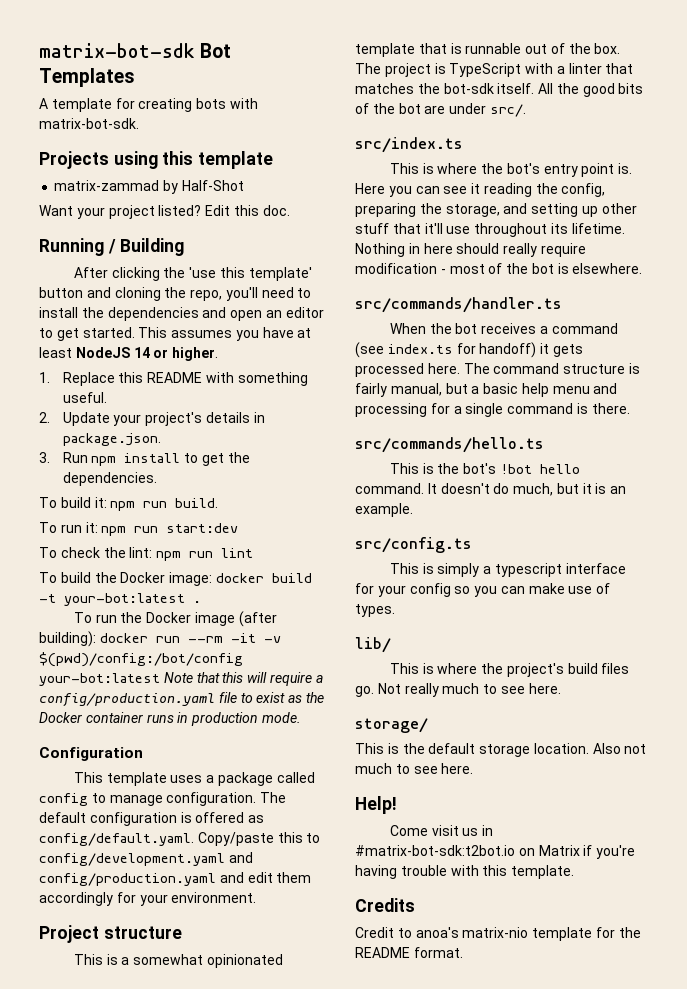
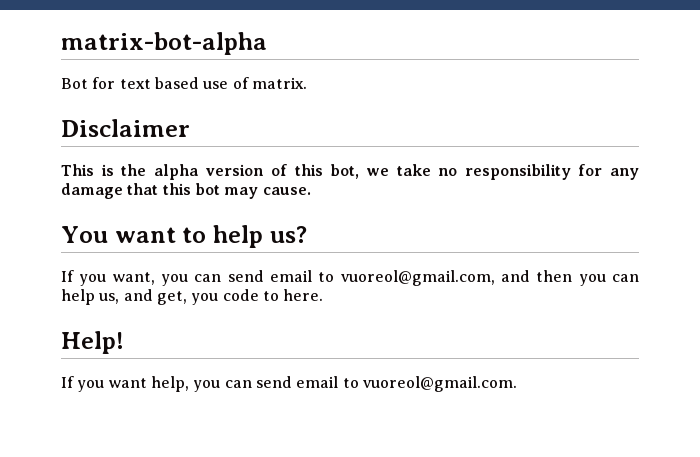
[39,43,232,58] [39,68,135,87] [39,98,258,112] [39,118,139,129] [39,151,274,169] [54,180,244,194] [39,205,290,219] [39,238,185,256] [73,267,312,281] [39,287,312,301] [39,307,324,321] [39,327,312,341] [39,347,219,361] [39,372,308,386] [62,392,107,403] [39,412,265,426] [62,433,161,446] [39,452,250,466] [62,472,157,486] [39,497,219,511] [39,522,239,536] [39,547,254,561] [39,572,312,586] [39,593,201,606] [73,611,277,627] [39,631,281,647] [39,652,243,667] [39,672,323,686] [39,692,324,707] [39,712,301,726] [39,747,143,761] [73,772,315,786] [39,792,287,806] [39,812,265,826] [39,832,321,846] [39,852,253,866] [39,872,312,886] [39,892,257,906] [39,925,182,943] [73,954,283,968] [355,43,621,57] [355,63,634,77] [355,83,644,97] [355,103,526,117] [355,137,463,153] [389,163,633,177] [355,183,606,197] [355,203,637,217] [355,223,625,237] [355,243,586,257] [355,263,643,274] [355,297,562,313] [389,323,618,334] [355,342,583,358] [355,363,640,377] [355,383,618,397] [355,403,630,417] [355,437,544,453] [389,463,580,474] [355,483,627,496] [355,503,413,517] [355,537,472,553] [389,563,626,577] [355,583,611,597] [355,604,395,617] [355,637,391,653] [389,663,630,677] [355,683,561,697] [355,718,428,733] [355,743,647,757] [355,763,474,774] [355,796,397,814] [389,825,494,836] [355,845,636,859] [355,865,575,879] [355,898,415,912] [355,927,641,941] [355,947,463,958] matrix-bot-sdk Bot Templates // A template for creating bots with matrix-bot-sdk. // Projects using this template // matrix-zammad by Half-Shot // Want your project listed? Edit this doc. // Running / Building // After clicking the 'use this template' button and cloning the repo, you'll need to install the dependencies and open an editor to get started. This assumes you have at least NodeJS 14 or higher. // 1. Replace this README with something useful. // 2. Update your project's details in package.json. // 3. Run npm install to get the dependencies. // To build it: npm run build. // To run it: npm run start:dev // To check the lint: npm run lint // To build the Docker image: docker build -t your-bot:latest . // To run the Docker image (after building): docker run --rm -it -v $(pwd)/config:/bot/config your-bot:latest Note that this will require a config/production.yaml file to exist as the Docker container runs in production mode. // Configuration // This template uses a package called config to manage configuration. The default configuration is offered as config/default.yaml. Copy/paste this to config/development.yaml and config/production.yaml and edit them accordingly for your environment. // Project structure // This is a somewhat opinionated template that is runnable out of the box. The project is TypeScript with a linter that matches the bot-sdk itself. All the good bits of the bot are under src/. // src/index.ts // This is where the bot's entry point is. Here you can see it reading the config, preparing the storage, and setting up other stuff that it'll use throughout its lifetime. Nothing in here should really require modification - most of the bot is elsewhere. // src/commands/handler.ts // When the bot receives a command (see index.ts for handoff) it gets processed here. The command structure is fairly manual, but a basic help menu and processing for a single command is there. // src/commands/hello.ts // This is the bot's !bot hello command. It doesn't do much, but it is an example. // src/config.ts // This is simply a typescript interface for your config so you can make use of types. // lib/ // This is where the project's build files go. Not really much to see here. // storage/ // This is the default storage location. Also not much to see here. // Help! // Come visit us in #matrix-bot-sdk:t2bot.io on Matrix if you're having trouble with this template. // Credits // Credit to anoa's matrix-nio template for the README format. -> [61,32,267,55] [61,77,307,89] [61,119,190,137] [61,164,640,180] [61,183,311,199] [61,225,307,248] [61,270,639,286] [61,289,324,305] [61,331,124,354] [61,376,517,392] matrix-bot-alpha // Bot for text based use of matrix. // Disclaimer // This is the alpha version of this bot, we take no responsibility for any damage that this bot may cause. // You want to help us? // If you want, you can send email to vuoreol@gmail.com, and then you can help us, and get, you code to here. // Help! // If you want help, you can send email to vuoreol@gmail.com.

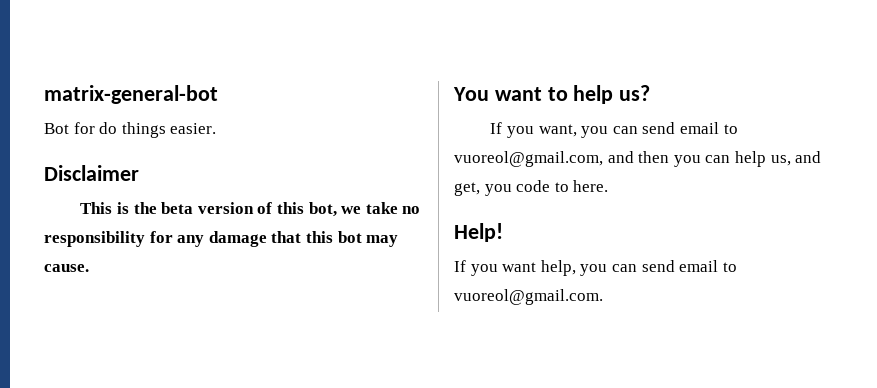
[61,32,267,55] matrix-bot-alpha -> [44,85,218,104] matrix-general-bot
[119,77,307,89] text based use of matrix. -> [99,122,217,138] do things easier.
[153,164,199,180] alpha -> [161,202,194,214] beta

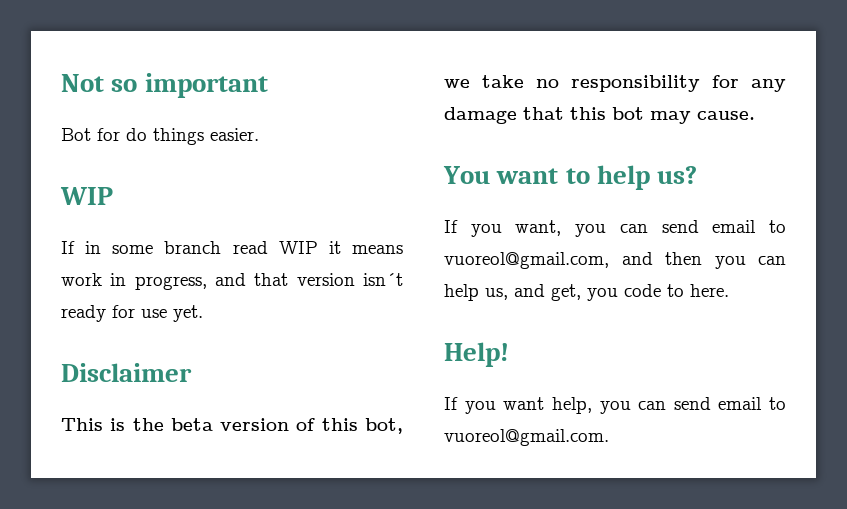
[44,85,218,104] matrix-general-bot -> [61,73,268,98] Not so important
(217, 128) none -> [60,187,113,205] [61,241,403,254] [61,273,404,290] [61,305,203,322] // WIP // If in some branch read WIP it means work in progress, and that version isn´t ready for use yet.

